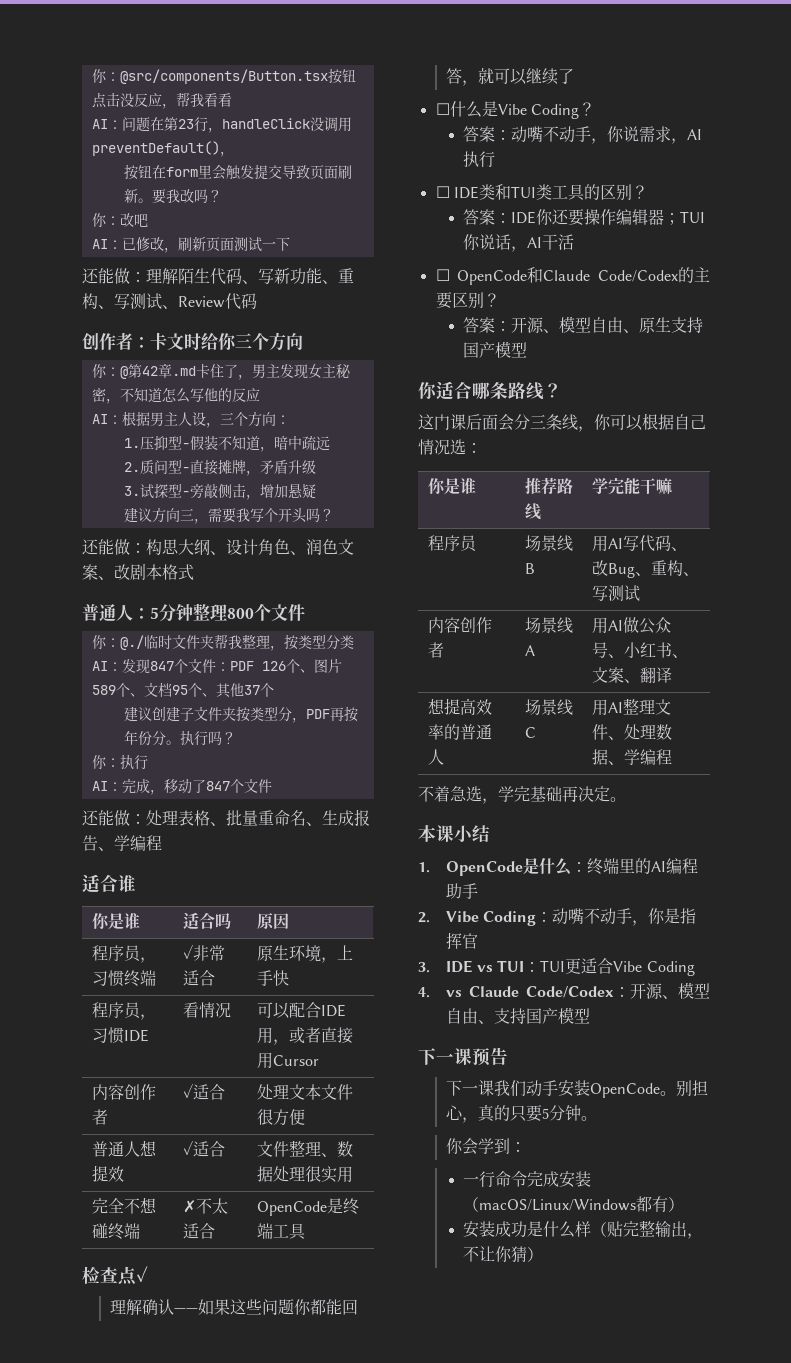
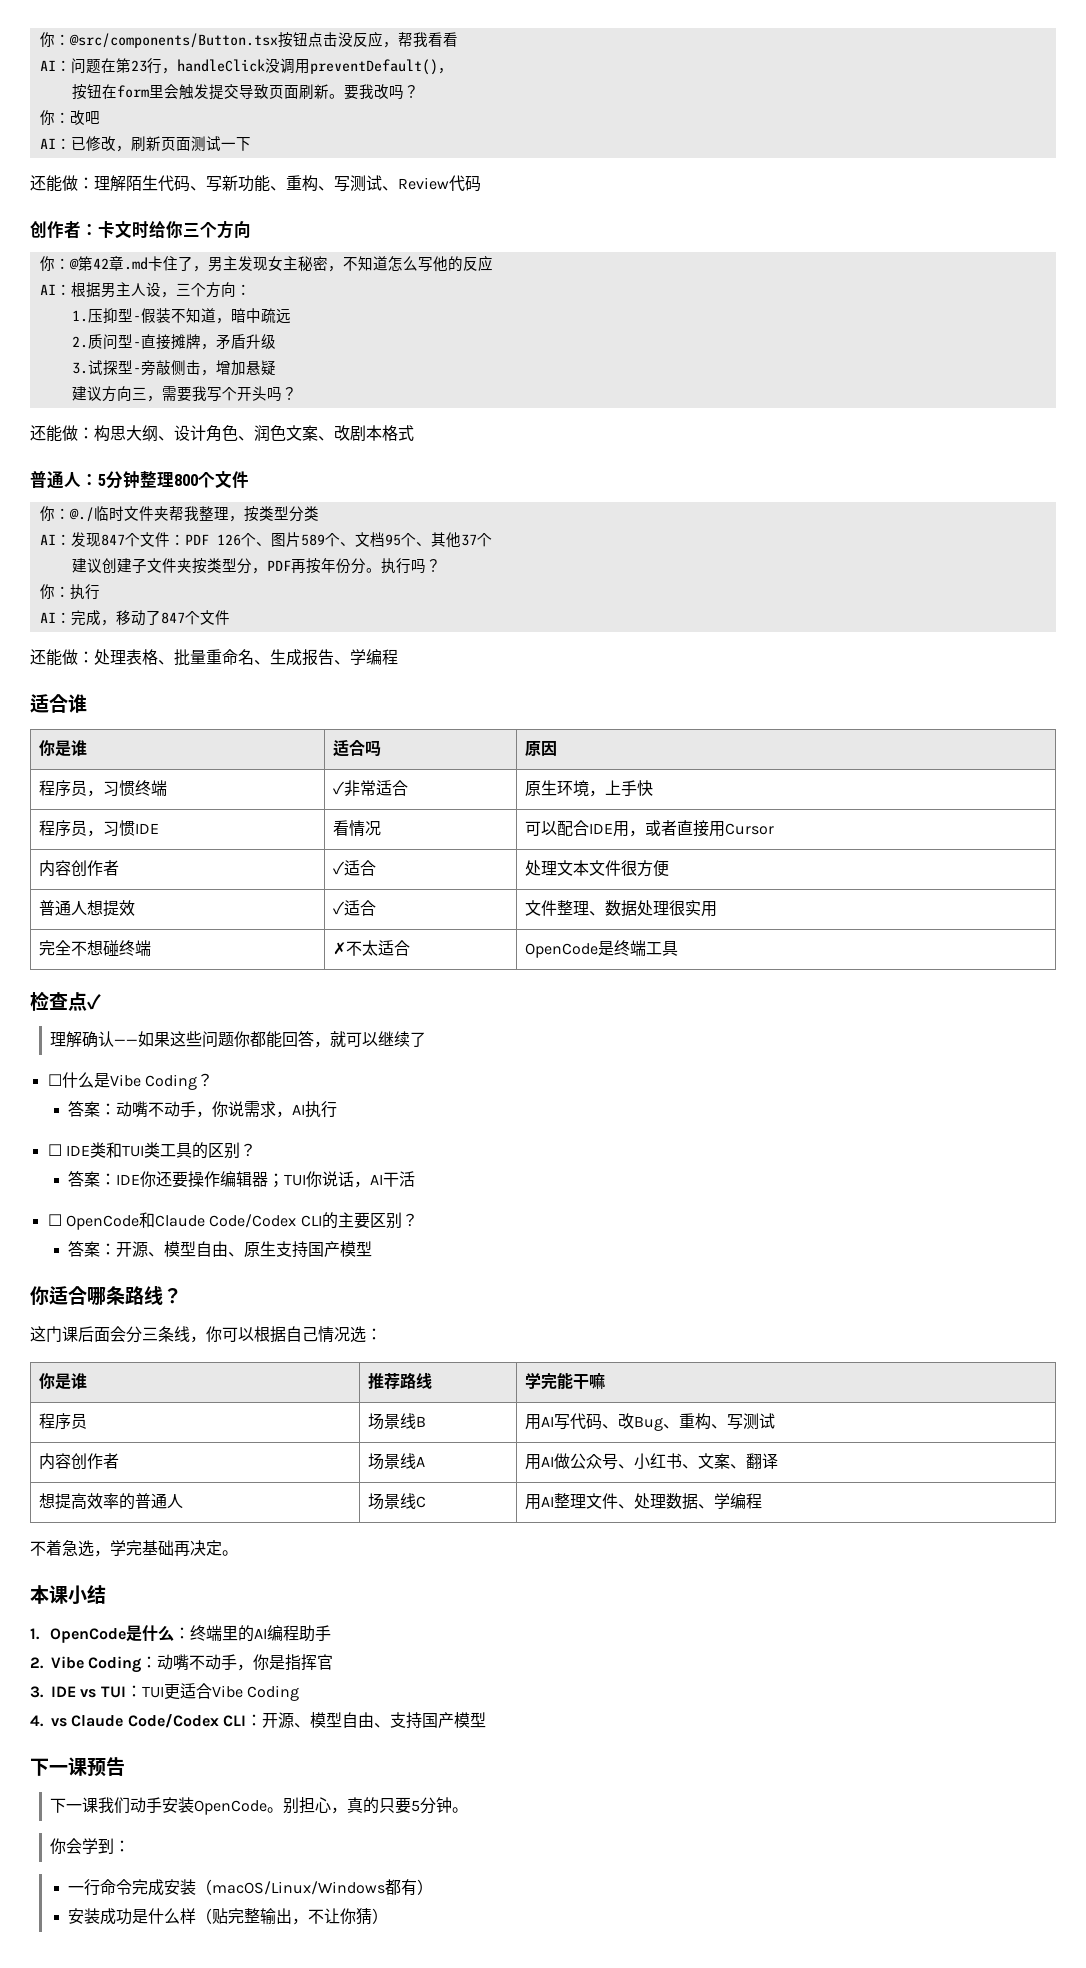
(678, 276) none -> [300,1215,322,1227] CLI
(614, 992) none -> [222,1715,246,1727] CLI

